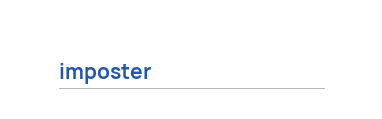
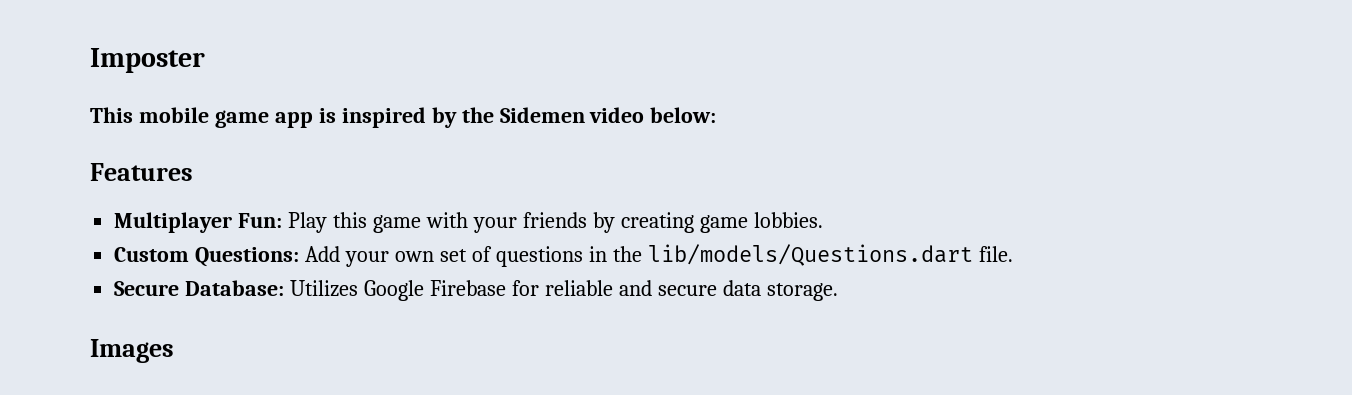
[59,63,151,84] imposter -> [90,48,205,73] [90,107,717,128] [90,163,193,181] [114,212,823,233] [114,244,1013,267] [114,280,838,301] [90,339,174,363] Imposter // This mobile game app is inspired by the Sidemen video below: // Features // Multiplayer Fun: Play this game with your friends by creating game lobbies. // Custom Questions: Add your own set of questions in the lib/models/Questions.dart file. // Secure Database: Utilizes Google Firebase for reliable and secure data storage. // Images

